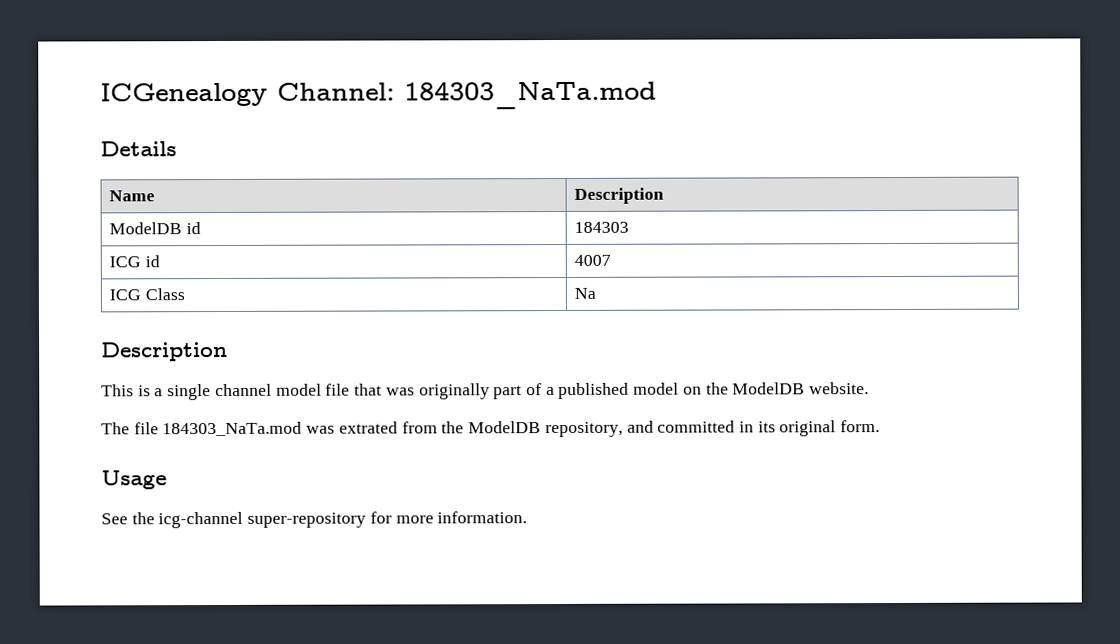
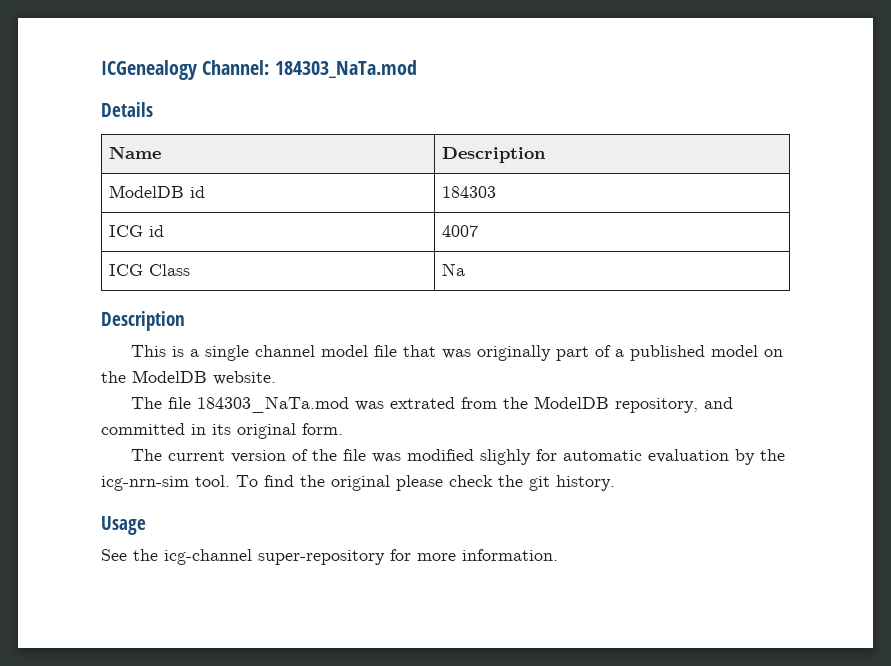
(881, 426) none -> [131,449,786,465] [101,475,615,491] // The current version of the file was modified slighly for automatic evaluation by the icg-nrn-sim tool. To find the original please check the git history.

